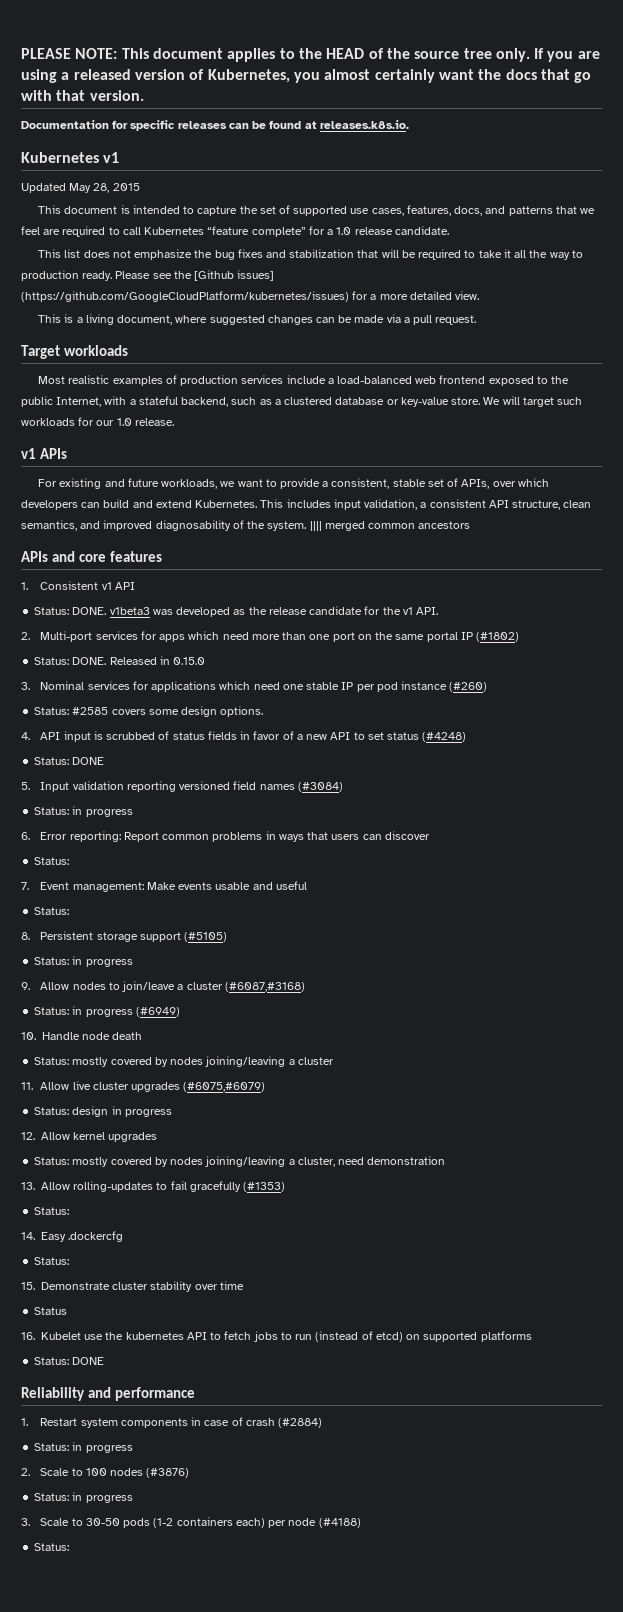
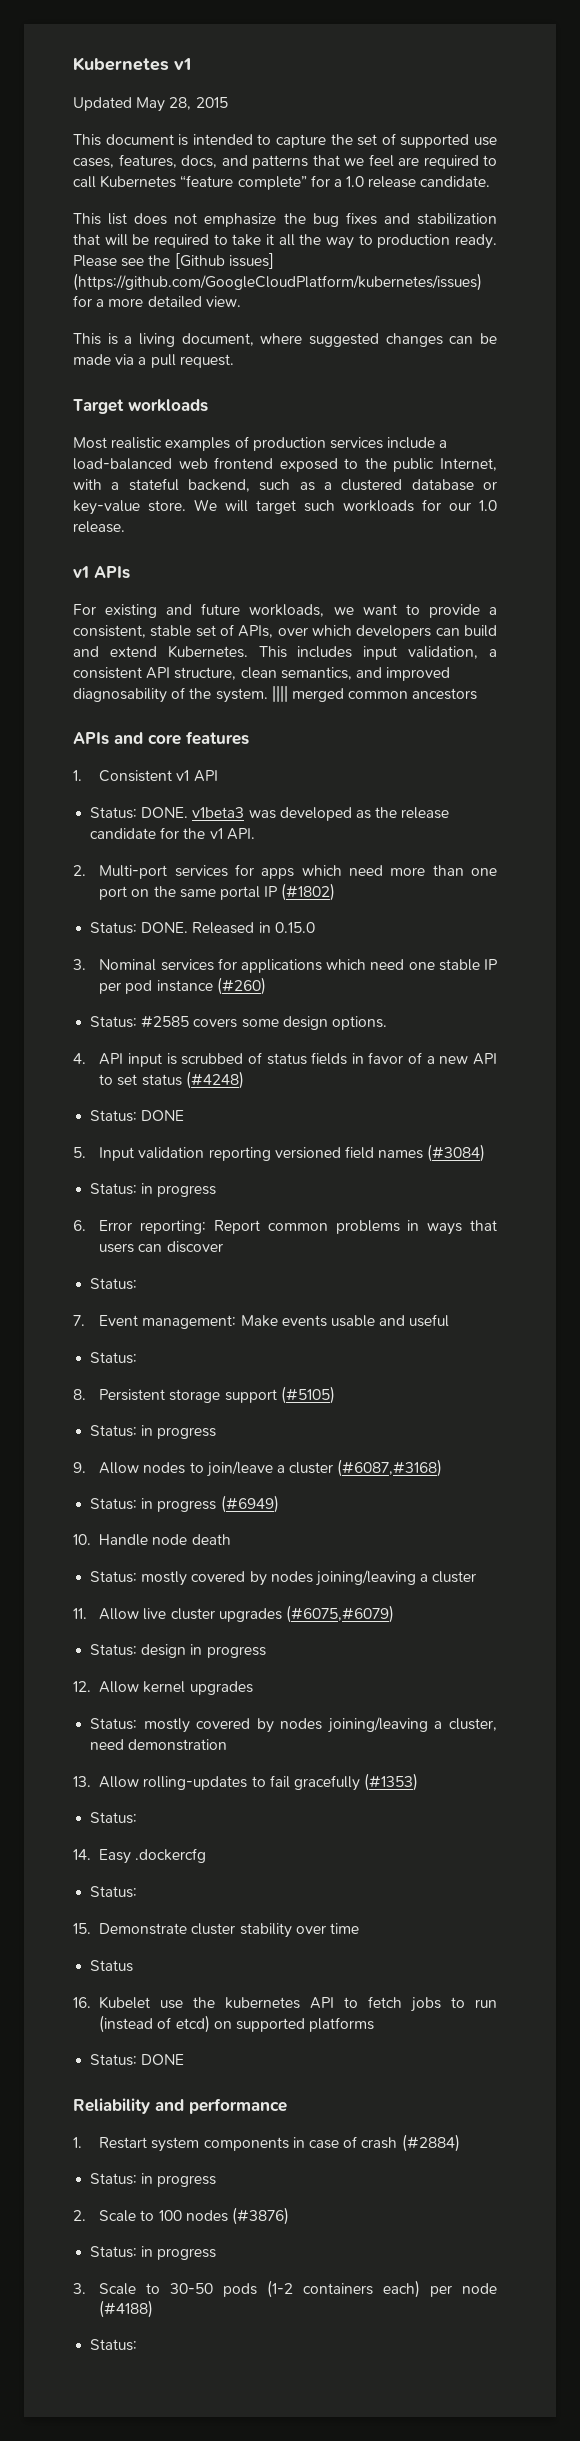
[21,48,600,62] [21,69,592,83] [21,90,144,101] [21,120,409,131] PLEASE NOTE: This document applies to the HEAD of the source tree only. If you are using a released version of Kubernetes, you almost certainly want the docs that go with that version. // Documentation for specific releases can be found at releases.k8s.io. // -> (73, 64) none

